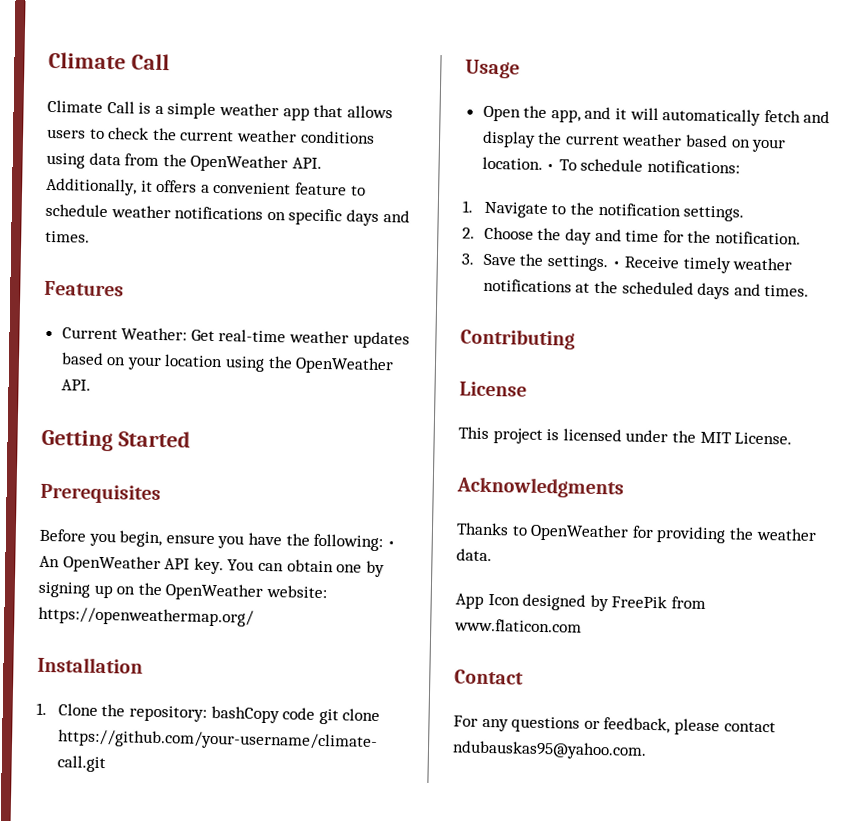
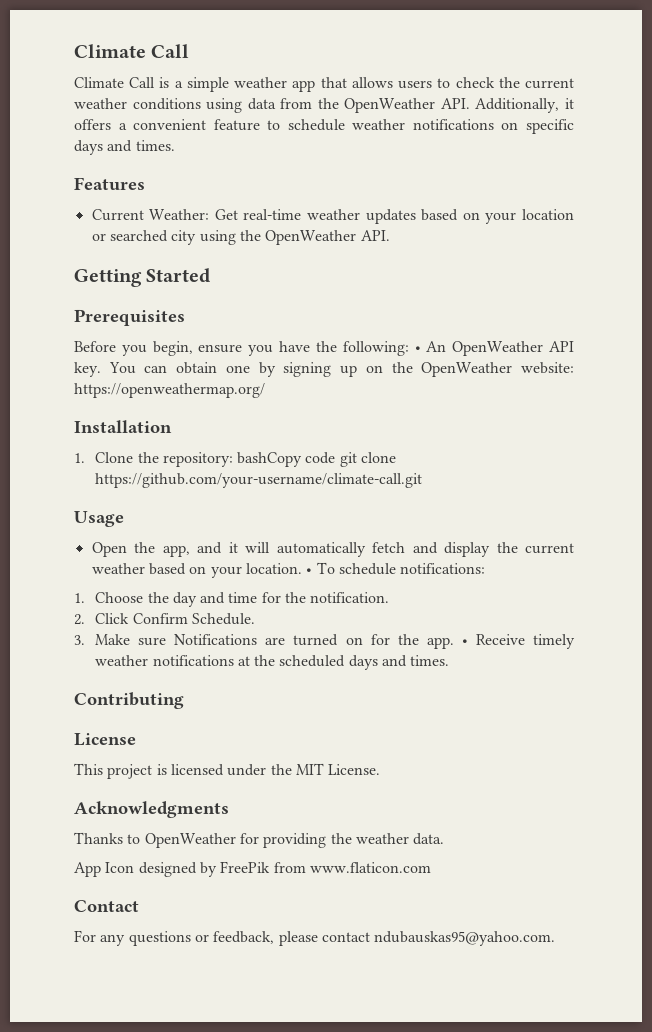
(224, 361) none -> [91,230,197,245] or searched city
[483,201,745,222] [462,227,475,239] Navigate to the notification settings. // 2. -> (85, 598) none
[461,253,608,272] 3. Save the settings. -> [74,613,255,625] [74,634,454,649] 2. Click Confirm Schedule. // 3. Make sure Notifications are turned on for the app.

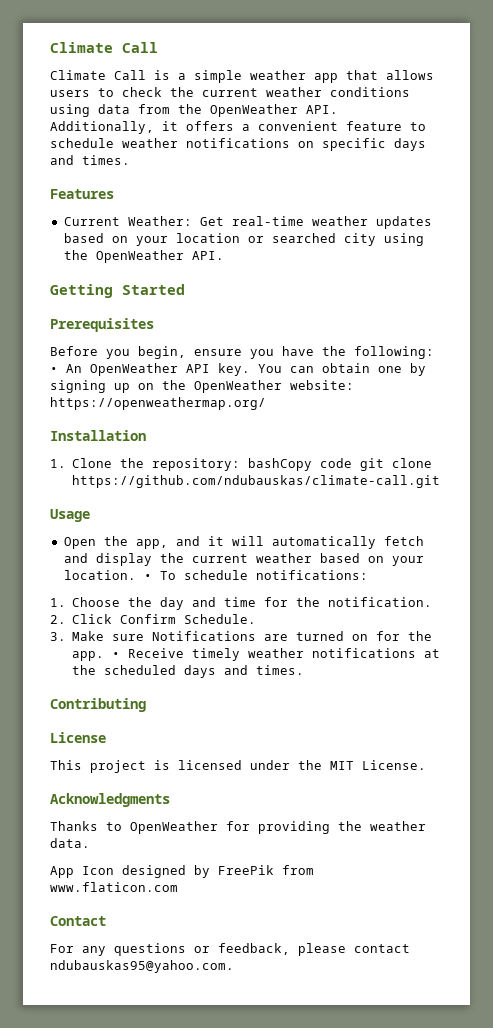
[95,473,423,488] https://github.com/your-username/climate-call.git -> [72,475,441,488] https://github.com/ndubauskas/climate-call.git

